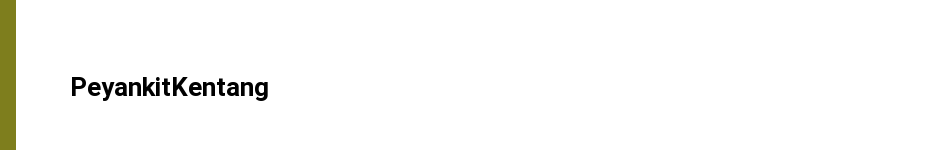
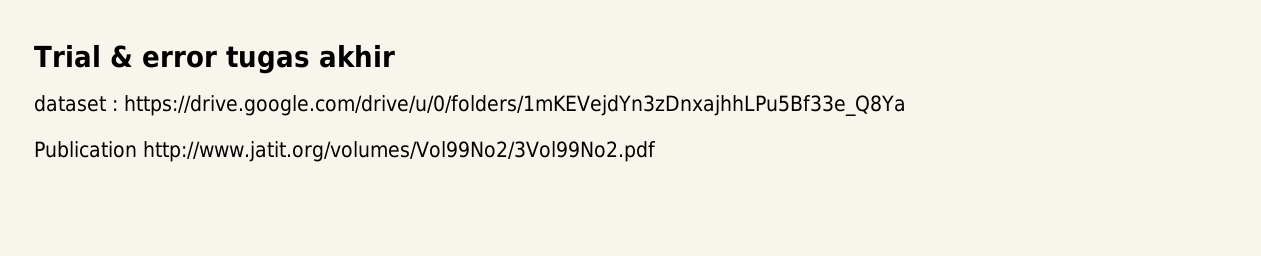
[70,77,269,101] PeyankitKentang -> [34,44,395,74] [34,95,906,116] [34,141,656,162] Trial & error tugas akhir // dataset : https://drive.google.com/drive/u/0/folders/1mKEVejdYn3zDnxajhhLPu5Bf33e_Q8Ya // Publication http://www.jatit.org/volumes/Vol99No2/3Vol99No2.pdf

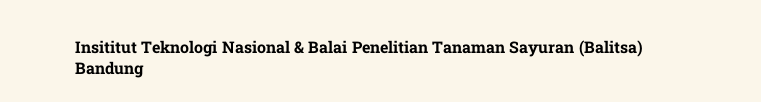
[34,44,395,74] [34,95,906,116] [34,141,656,162] Trial & error tugas akhir // dataset : https://drive.google.com/drive/u/0/folders/1mKEVejdYn3zDnxajhhLPu5Bf33e_Q8Ya // Publication http://www.jatit.org/volumes/Vol99No2/3Vol99No2.pdf -> [75,40,643,57] [75,61,144,78] Insititut Teknologi Nasional & Balai Penelitian Tanaman Sayuran (Balitsa) Bandung

